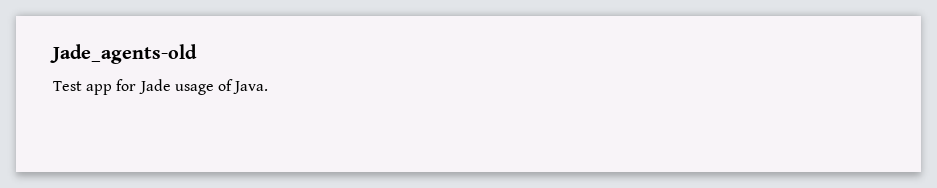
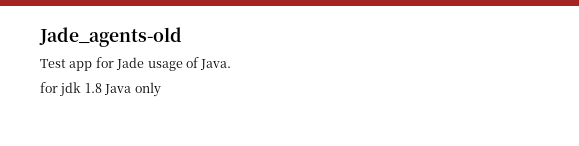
(269, 87) none -> [40,82,161,97] // for jdk 1.8 Java only

